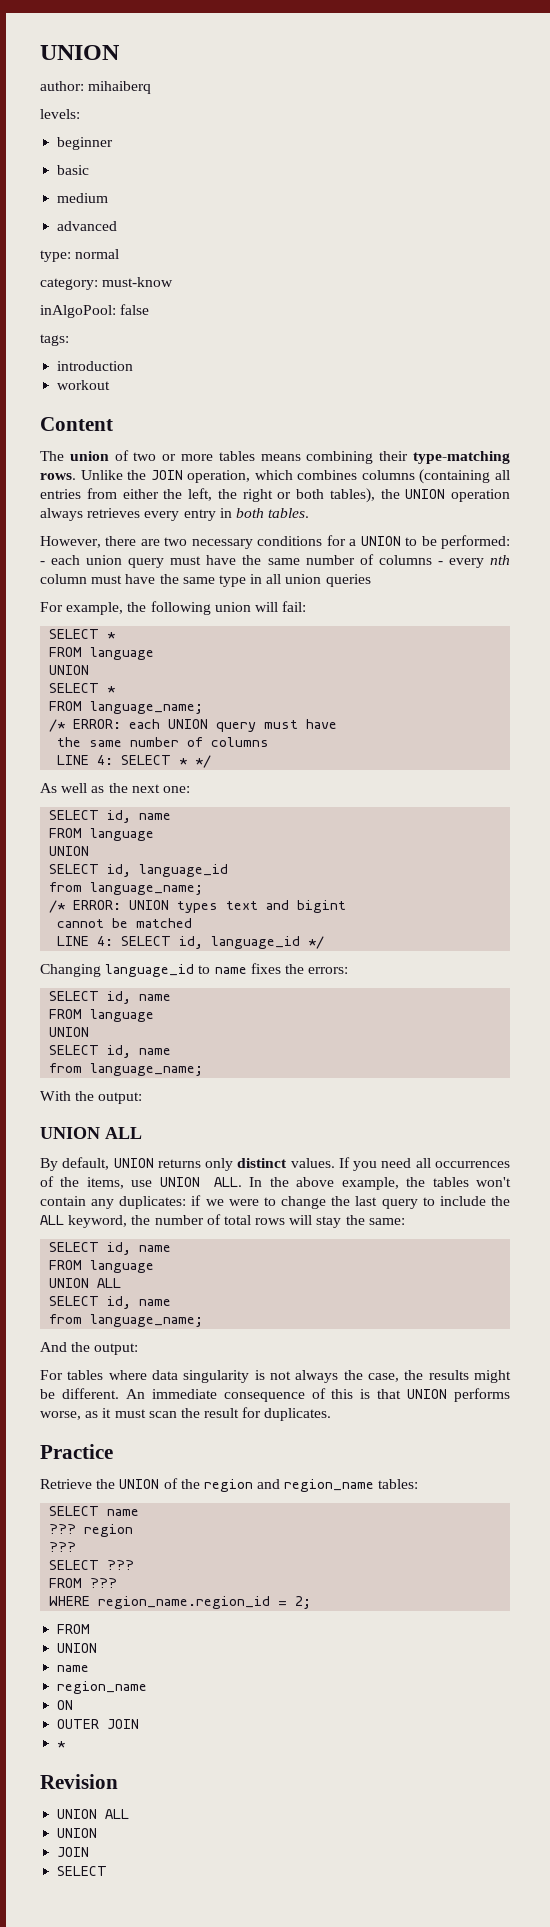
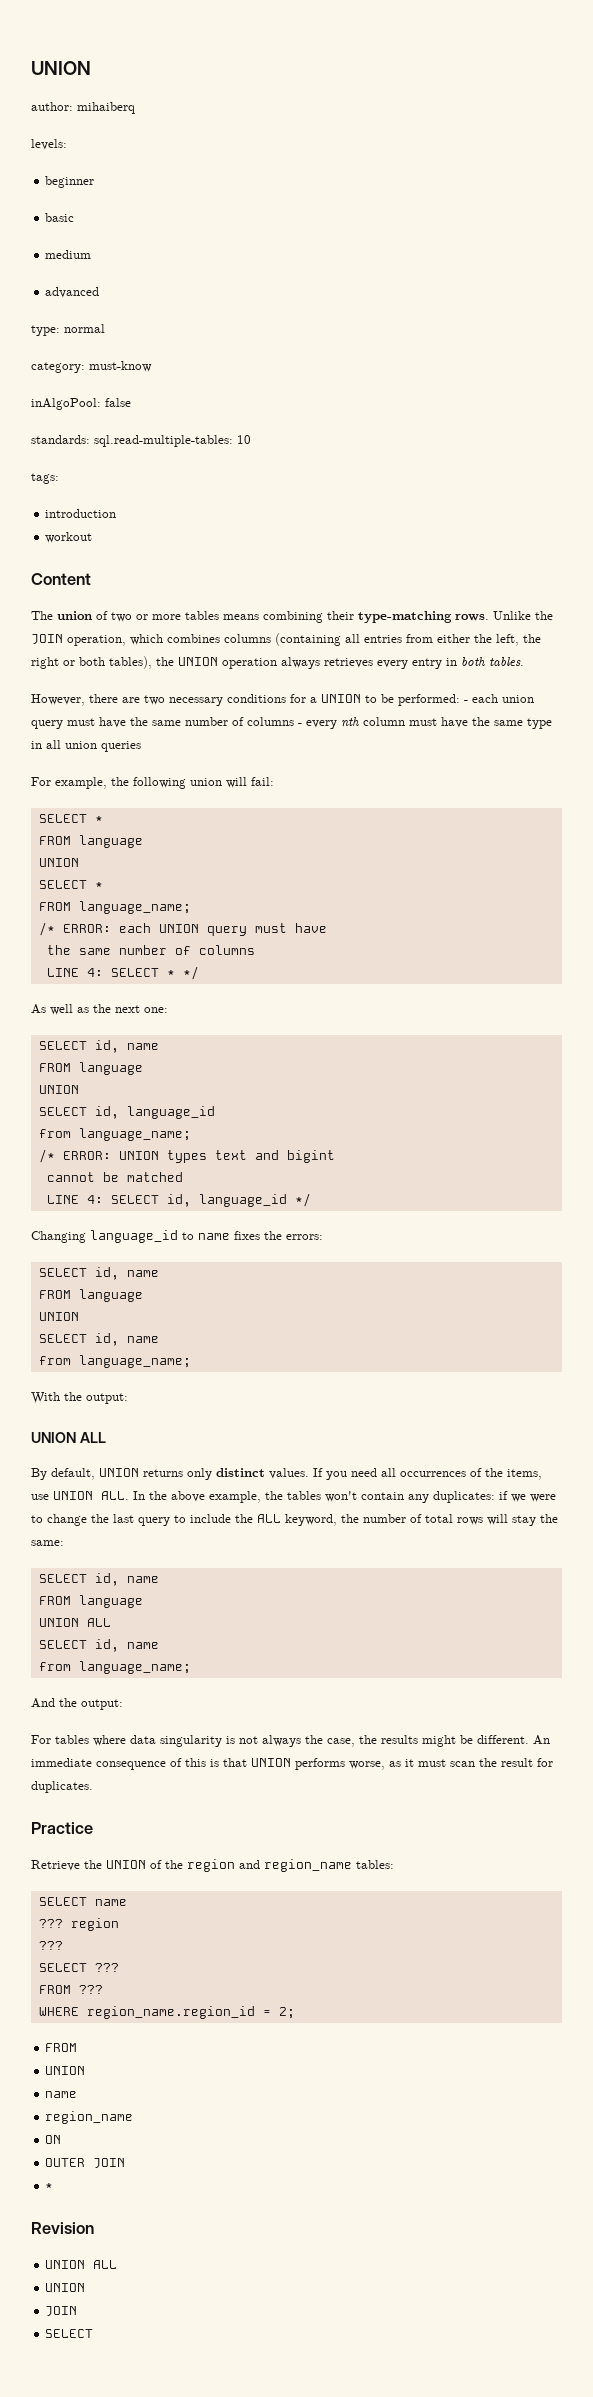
(150, 309) none -> [31,435,251,447] // standards: sql.read-multiple-tables: 10

